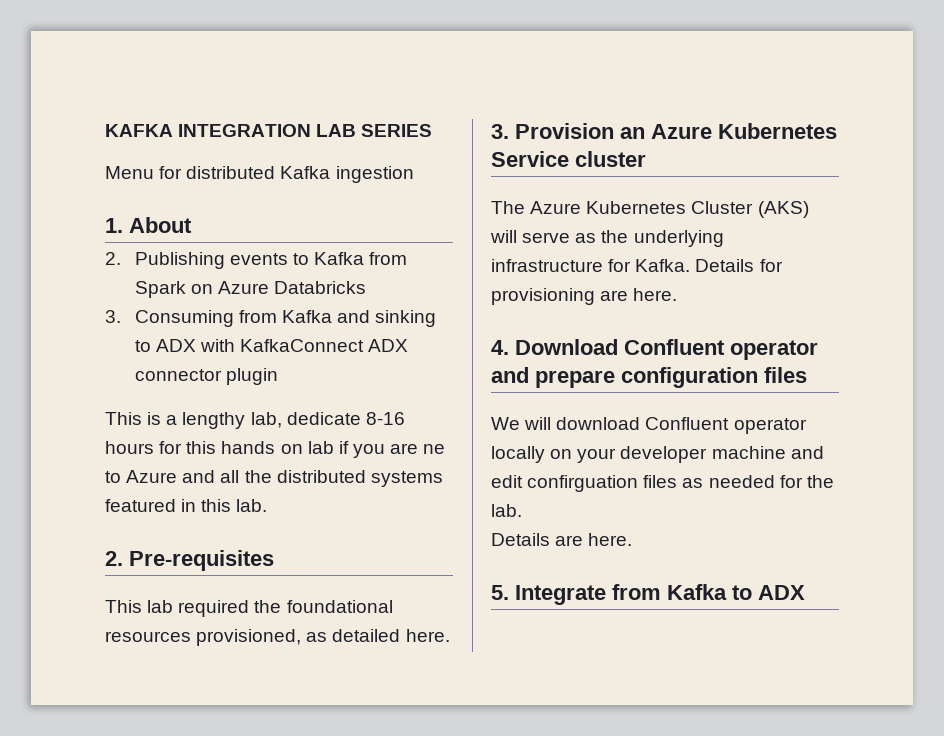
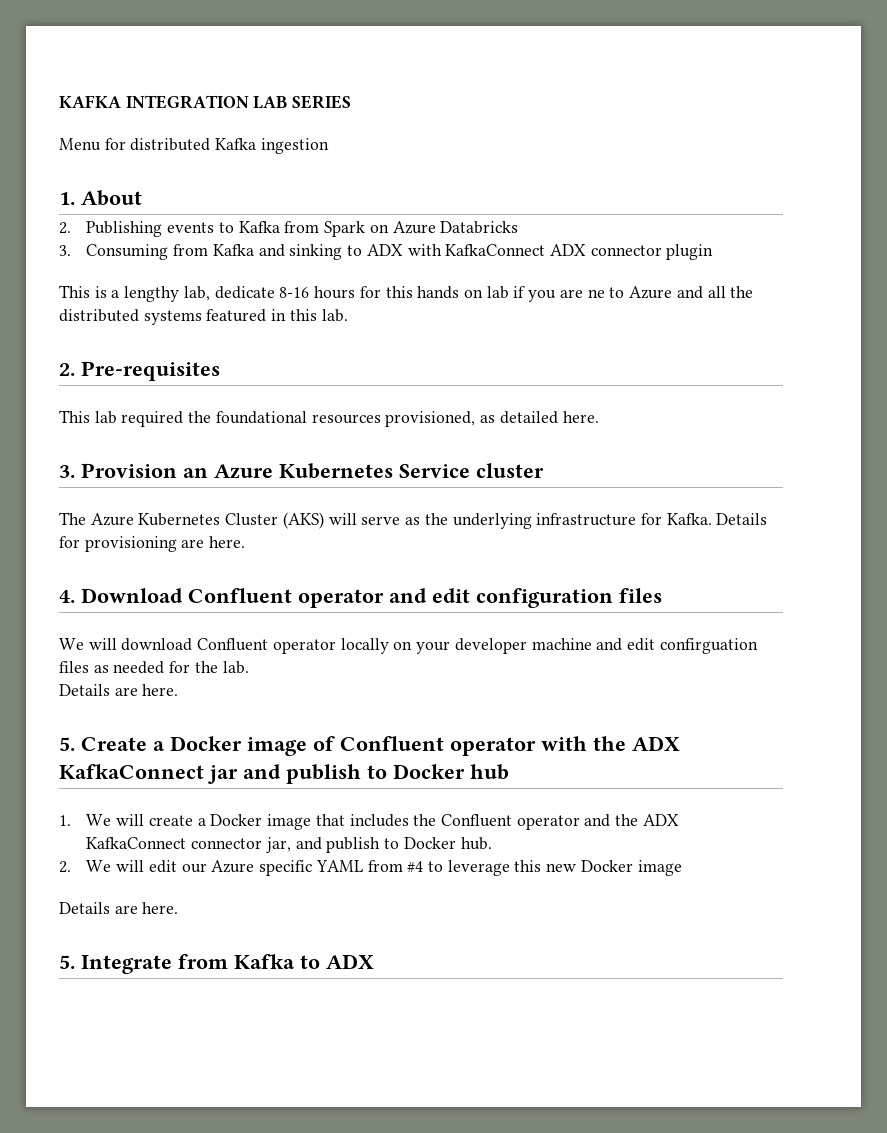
[535,370,615,388] prepare -> [432,588,470,603] edit
(633, 539) none -> [59,736,680,756] [59,764,509,784] [59,814,679,830] [86,837,492,853] [59,860,682,876] [59,902,179,914] // 5. Create a Docker image of Confluent operator with the ADX KafkaConnect jar and publish to Docker hub // 1. We will create a Docker image that includes the Confluent operator and the ADX KafkaConnect connector jar, and publish to Docker hub. // 2. We will edit our Azure specific YAML from #4 to leverage this new Docker image // Details are here.

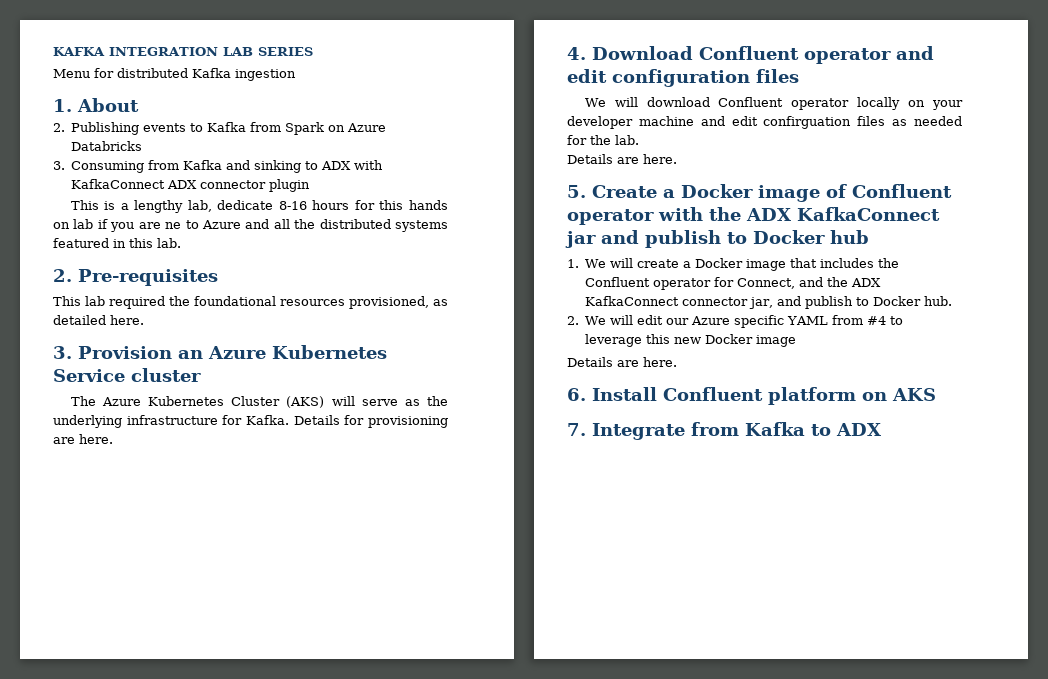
(580, 822) none -> [714,277,796,289] for Connect,
[59,955,75,969] 5. -> [567,387,936,405] [567,423,586,436] 6. Install Confluent platform on AKS // 7.

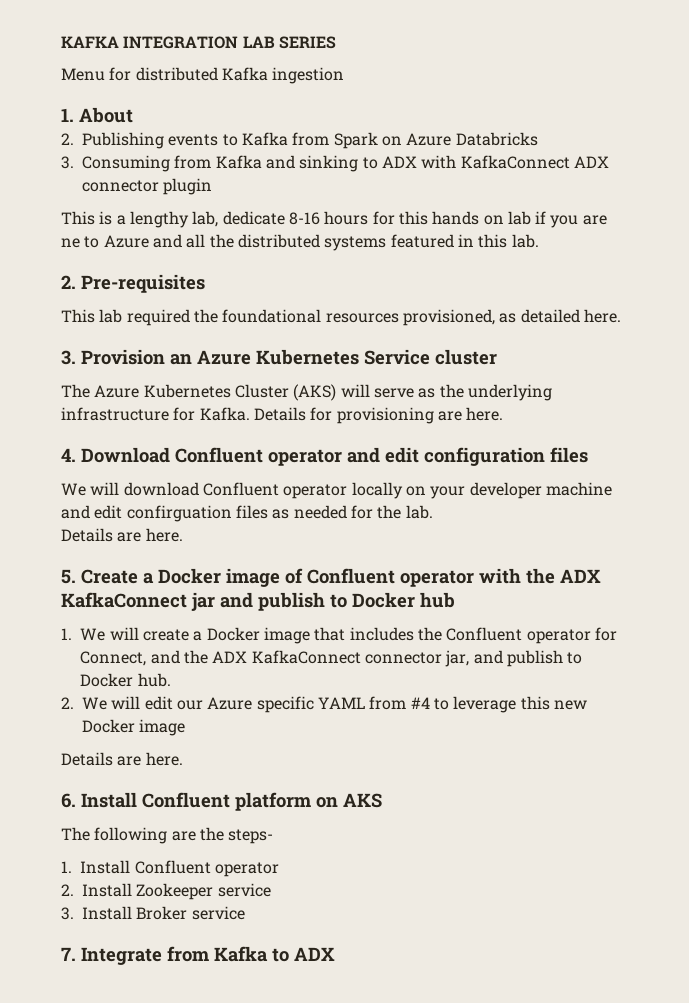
(936, 394) none -> [61,827,274,844] [61,860,280,877] [61,883,271,900] [61,906,245,920] // The following are the steps- // 1. Install Confluent operator // 2. Install Zookeeper service // 3. Install Broker service

